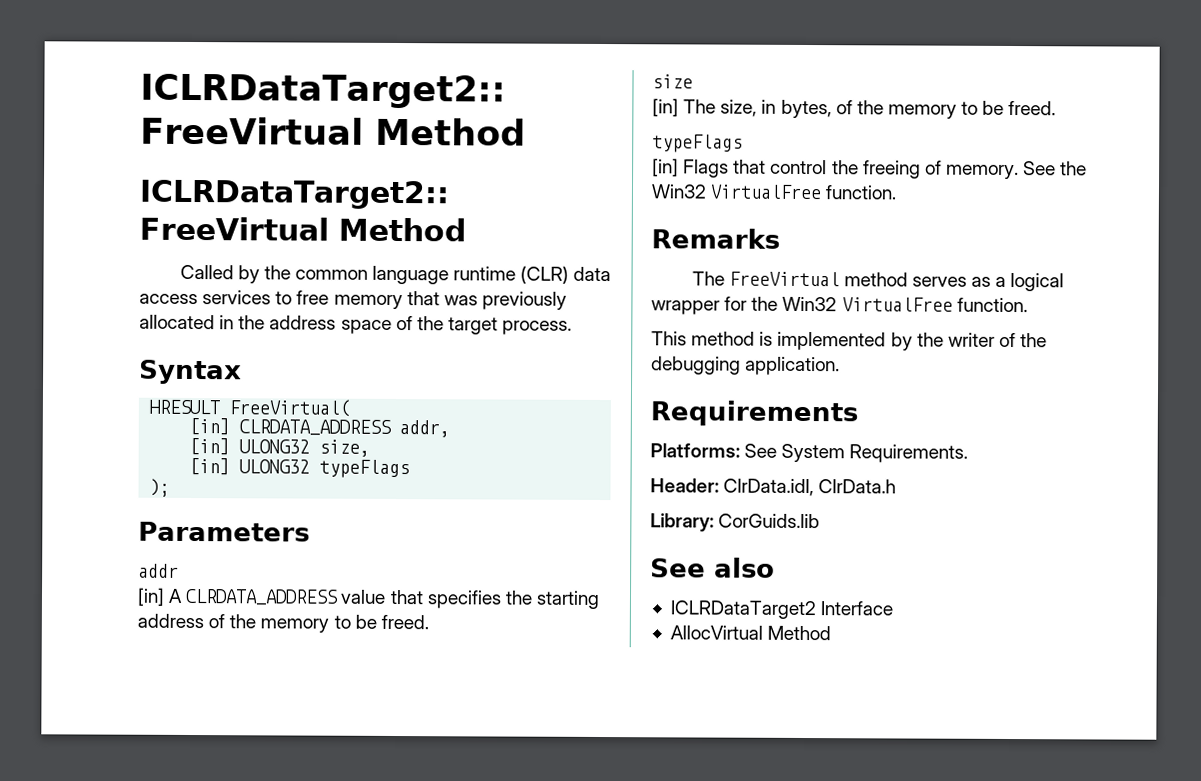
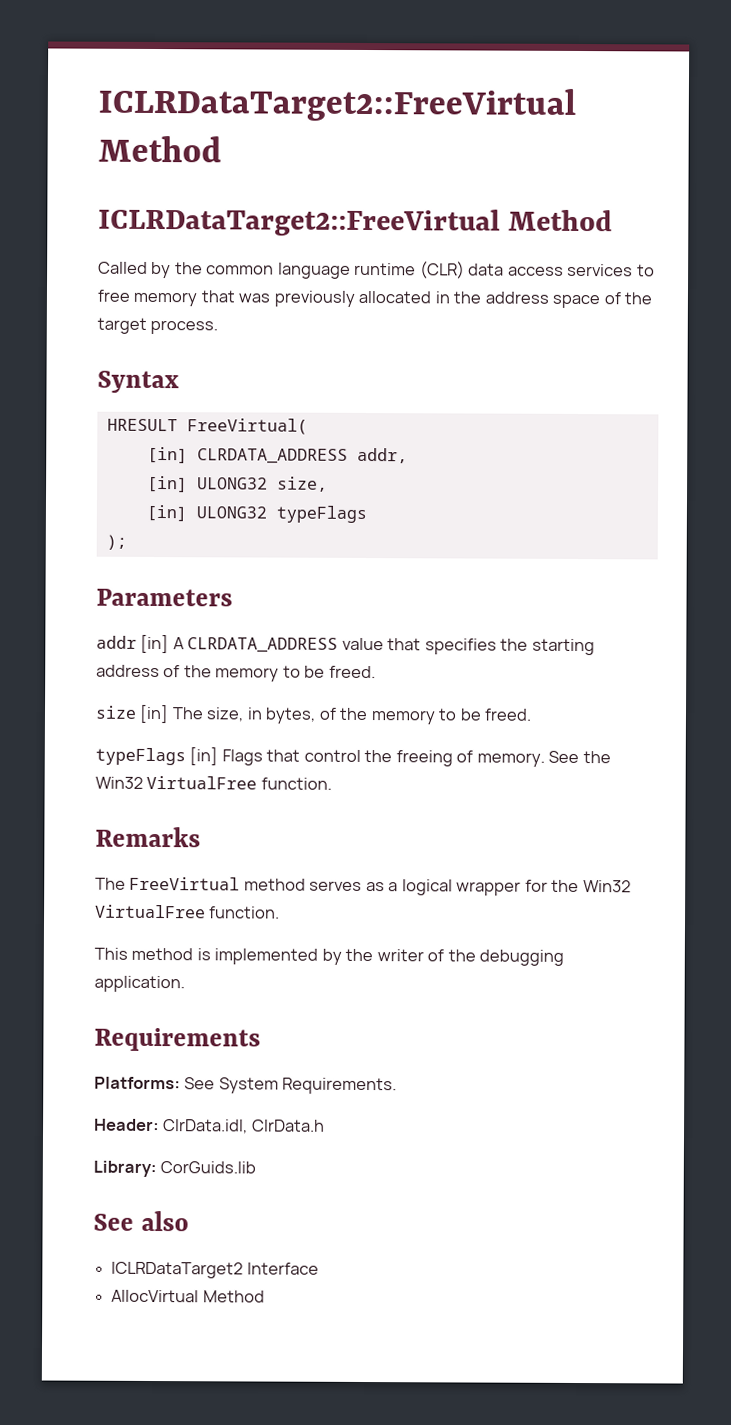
(179, 570) // -> (137, 642) none
(693, 81) // -> (137, 712) none
(743, 143) // -> (186, 756) none

